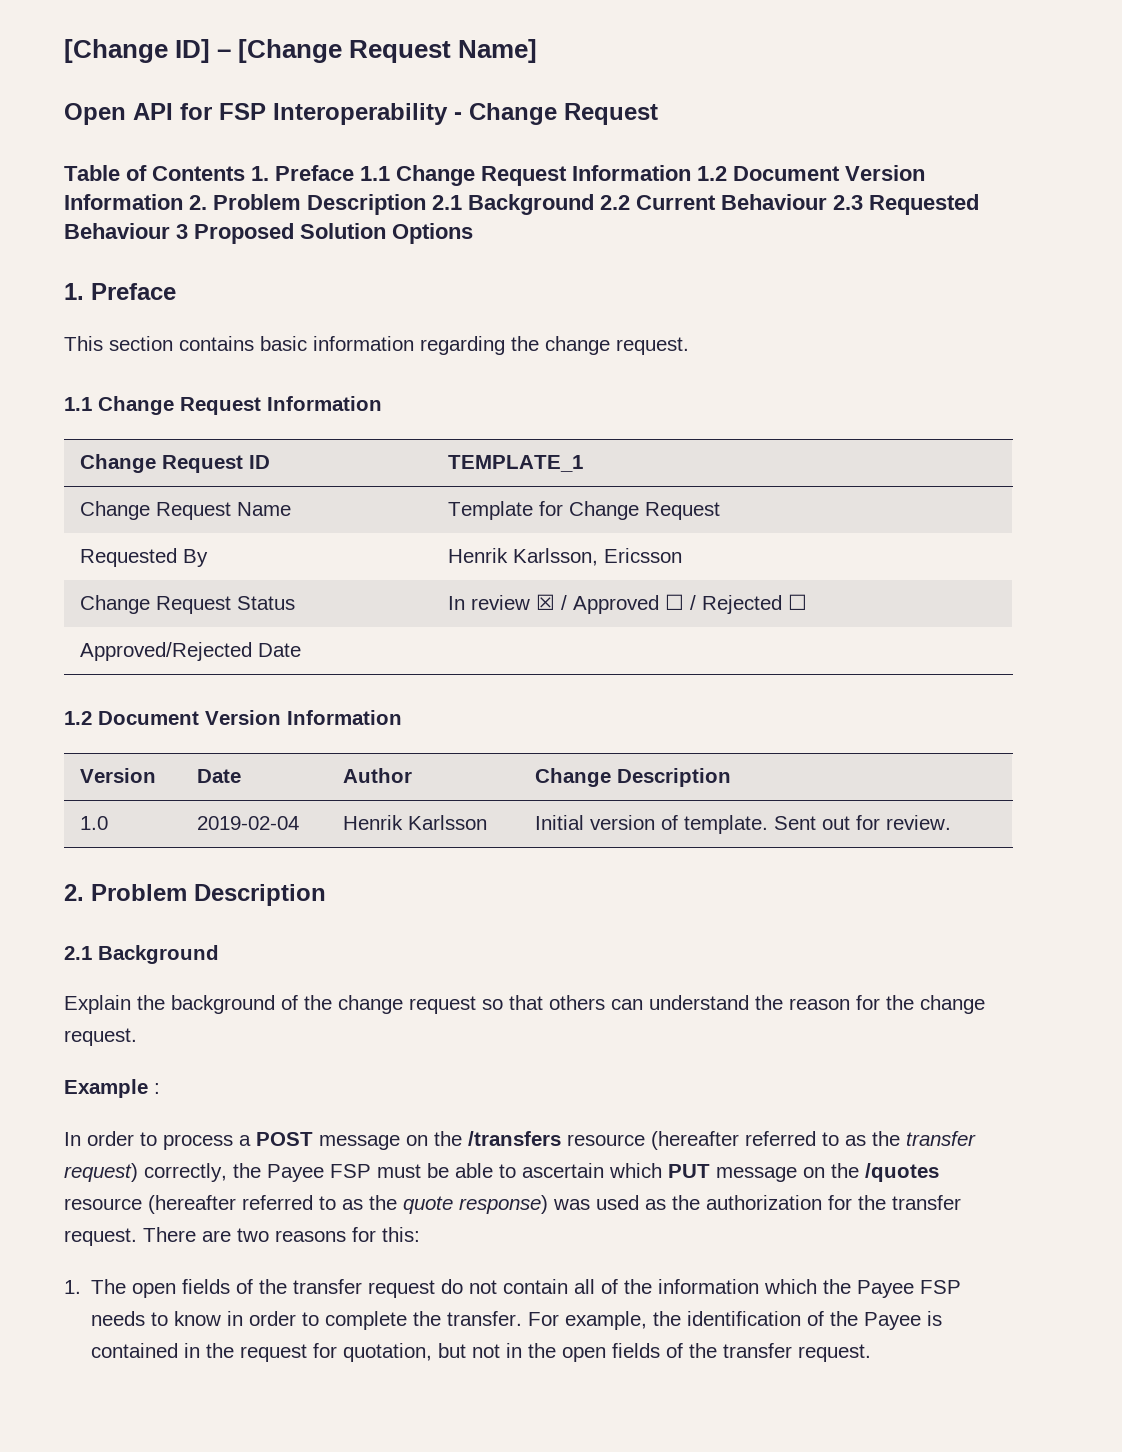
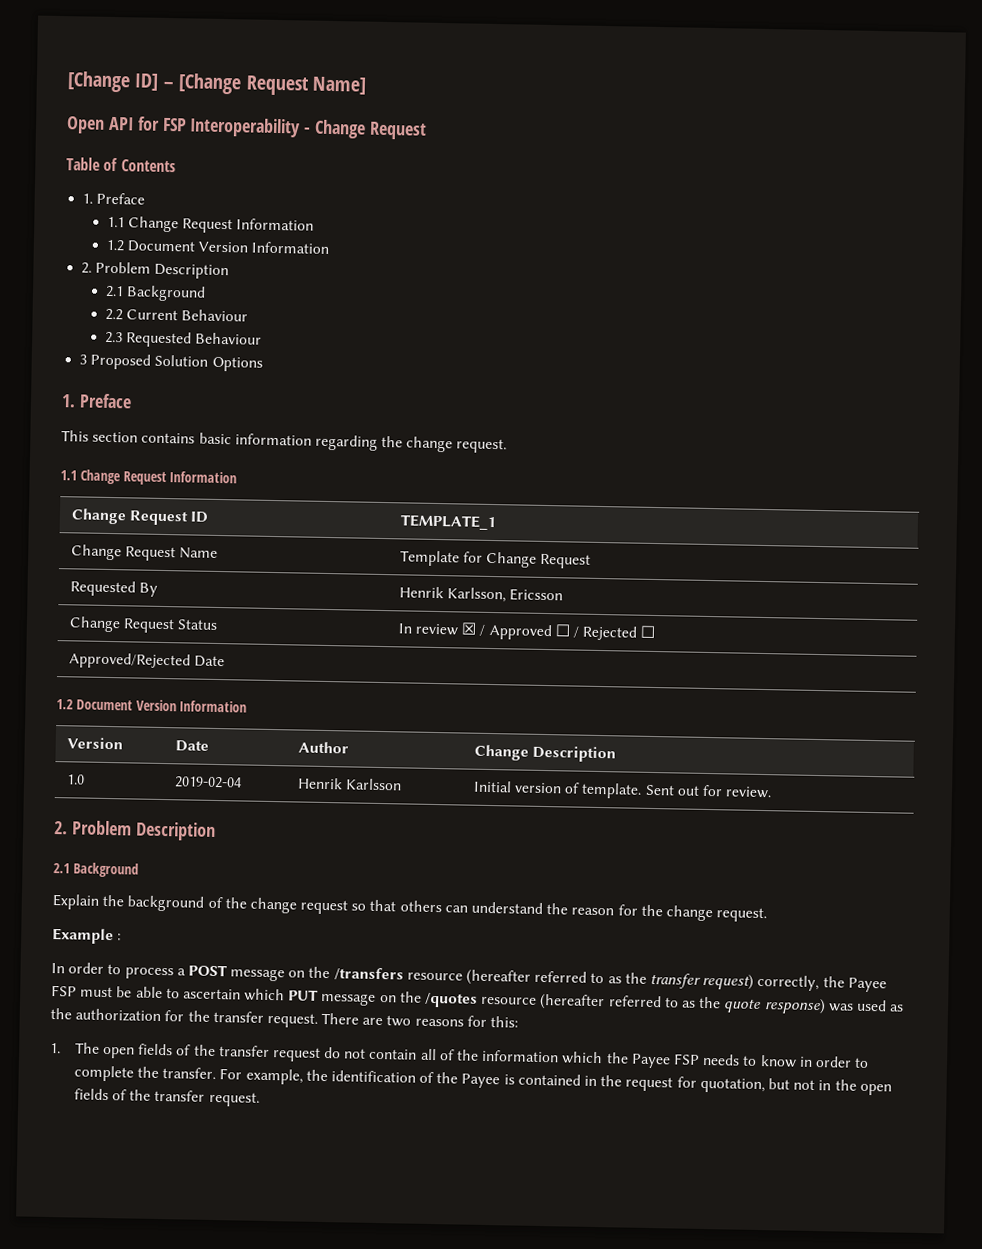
[251,165,925,186] [64,194,594,215] 1. Preface 1.1 Change Request Information 1.2 Document Version Information 2. Problem Description 2.1 Background -> [82,192,146,205] [106,216,315,234] [105,239,330,254] [81,261,230,280] [104,285,207,302] // 1. Preface // 1.1 Change Request Information // 1.2 Document Version Information // 2. Problem Description // 2.1 Background //
(827, 202) none -> (249, 315) //
(170, 231) none -> (263, 338) //

